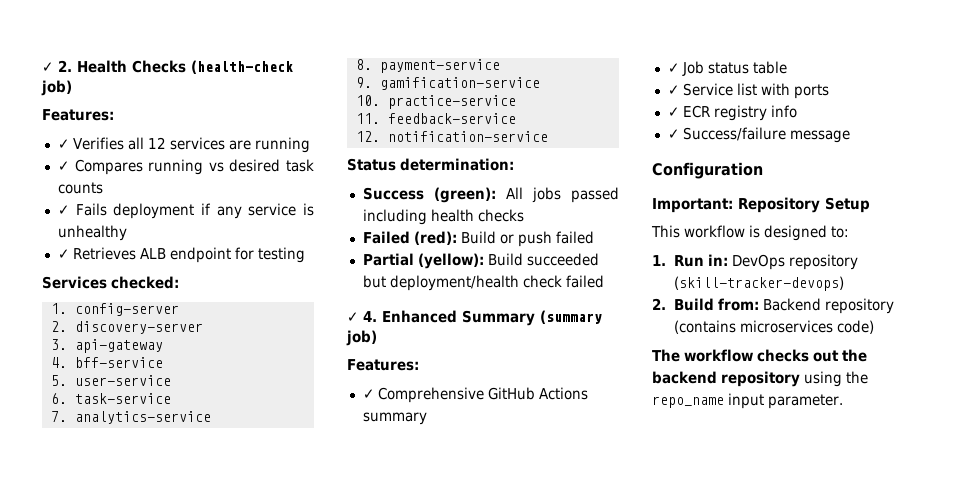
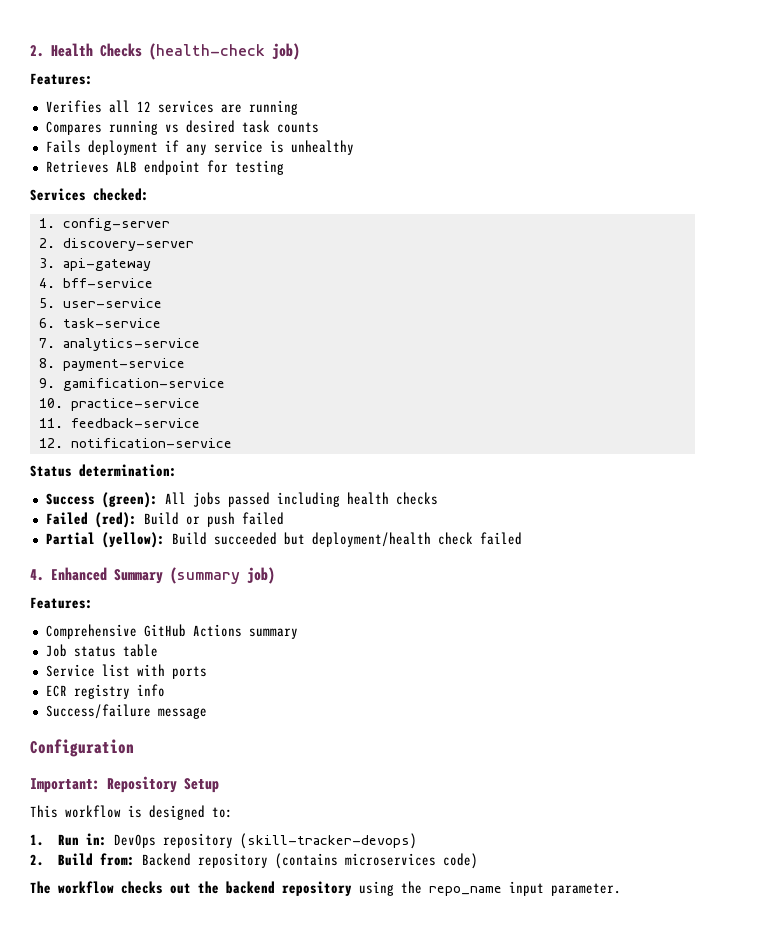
[42,62,53,72] ✓ -> (30, 51) none
[57,139,69,149] ✓ -> (93, 79) none
[57,161,69,171] ✓ -> (298, 107) none
[57,205,69,215] ✓ -> (319, 127) none
[57,249,69,259] ✓ -> (354, 147) none
[347,312,358,322] ✓ -> (522, 538) none
[362,389,374,399] ✓ -> (93, 603) none
[667,63,679,73] ✓ -> (298, 633) none
[667,85,679,95] ✓ -> (158, 650) none
[667,107,679,117] ✓ -> (207, 672) none
[667,129,679,139] ✓ -> (165, 690) none

